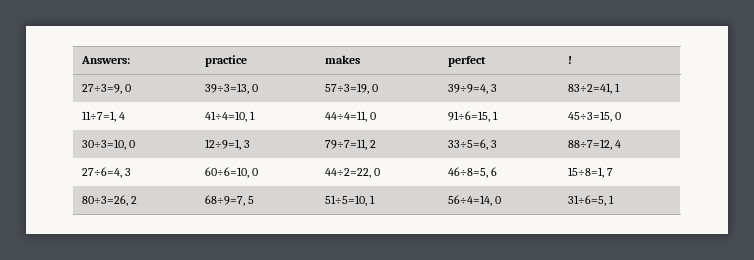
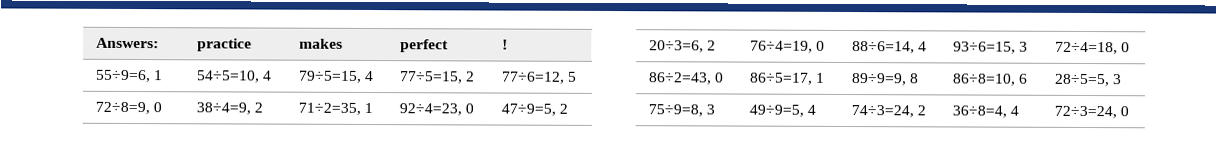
[81,84,131,94] [204,83,258,94] [324,83,378,94] [447,84,497,94] [567,83,620,94] [81,111,125,122] [204,111,255,122] [324,111,376,122] [447,111,498,122] [567,111,621,122] [81,139,135,150] [204,139,250,150] [324,139,376,150] [447,139,497,150] [567,139,621,150] [81,167,131,178] [204,167,258,178] [324,168,380,178] [447,167,497,178] [567,167,613,178] [81,195,137,206] [204,195,254,206] [324,195,375,206] [447,195,501,206] [567,195,614,206] 27÷3=9, 0 | 39÷3=13, 0 | 57÷3=19, 0 | 39÷9=4, 3 | 83÷2=41, 1 // 11÷7=1, 4 | 41÷4=10, 1 | 44÷4=11, 0 | 91÷6=15, 1 | 45÷3=15, 0 // 30÷3=10, 0 | 12÷9=1, 3 | 79÷7=11, 2 | 33÷5=6, 3 | 88÷7=12, 4 // 27÷6=4, 3 | 60÷6=10, 0 | 44÷2=22, 0 | 46÷8=5, 6 | 15÷8=1, 7 // 80÷3=26, 2 | 68÷9=7, 5 | 51÷5=10, 1 | 56÷4=14, 0 | 31÷6=5, 1 -> [94,69,163,83] [195,70,272,83] [297,70,374,83] [398,71,475,84] [500,71,577,84] [94,101,162,115] [195,102,263,115] [297,102,373,115] [398,103,474,116] [500,103,568,116] [648,40,716,53] [749,40,825,53] [851,41,927,54] [952,41,1028,54] [1054,41,1130,55] [647,72,724,85] [748,72,825,85] [850,73,919,86] [951,73,1028,86] [1053,73,1122,87] [647,104,715,117] [748,104,816,117] [850,105,926,118] [951,105,1019,118] [1053,105,1129,119] 55÷9=6, 1 | 54÷5=10, 4 | 79÷5=15, 4 | 77÷5=15, 2 | 77÷6=12, 5 // 72÷8=9, 0 | 38÷4=9, 2 | 71÷2=35, 1 | 92÷4=23, 0 | 47÷9=5, 2 // 20÷3=6, 2 | 76÷4=19, 0 | 88÷6=14, 4 | 93÷6=15, 3 | 72÷4=18, 0 // 86÷2=43, 0 | 86÷5=17, 1 | 89÷9=9, 8 | 86÷8=10, 6 | 28÷5=5, 3 // 75÷9=8, 3 | 49÷9=5, 4 | 74÷3=24, 2 | 36÷8=4, 4 | 72÷3=24, 0

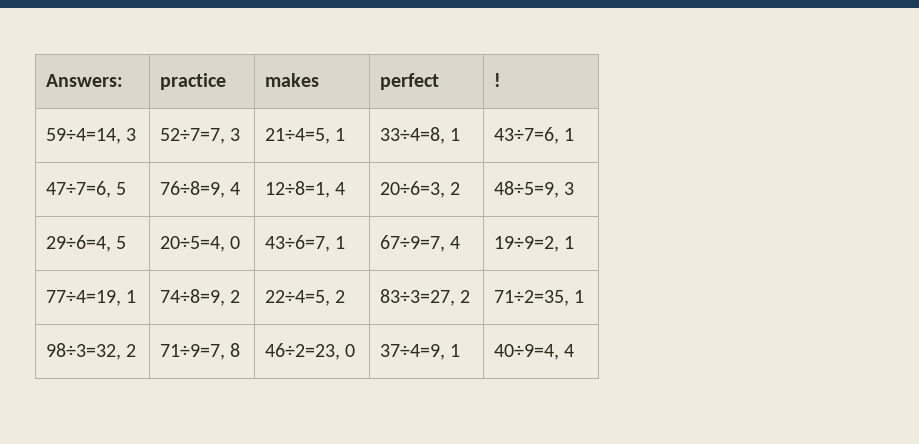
[94,69,163,83] [195,70,272,83] [297,70,374,83] [398,71,475,84] [500,71,577,84] [94,101,162,115] [195,102,263,115] [297,102,373,115] [398,103,474,116] [500,103,568,116] [648,40,716,53] [749,40,825,53] [851,41,927,54] [952,41,1028,54] [1054,41,1130,55] [647,72,724,85] [748,72,825,85] [850,73,919,86] [951,73,1028,86] [1053,73,1122,87] [647,104,715,117] [748,104,816,117] [850,105,926,118] [951,105,1019,118] [1053,105,1129,119] 55÷9=6, 1 | 54÷5=10, 4 | 79÷5=15, 4 | 77÷5=15, 2 | 77÷6=12, 5 // 72÷8=9, 0 | 38÷4=9, 2 | 71÷2=35, 1 | 92÷4=23, 0 | 47÷9=5, 2 // 20÷3=6, 2 | 76÷4=19, 0 | 88÷6=14, 4 | 93÷6=15, 3 | 72÷4=18, 0 // 86÷2=43, 0 | 86÷5=17, 1 | 89÷9=9, 8 | 86÷8=10, 6 | 28÷5=5, 3 // 75÷9=8, 3 | 49÷9=5, 4 | 74÷3=24, 2 | 36÷8=4, 4 | 72÷3=24, 0 -> [45,128,137,144] [159,128,241,144] [264,128,346,144] [379,127,461,144] [493,127,575,144] [45,181,127,198] [159,181,241,198] [264,181,346,198] [379,181,461,198] [493,181,575,198] [45,235,127,252] [159,236,241,252] [264,235,346,252] [379,235,461,252] [493,236,575,252] [45,290,137,306] [159,289,241,306] [264,290,346,306] [379,289,471,306] [493,290,585,306] [45,343,137,360] [159,343,241,360] [264,343,356,360] [379,344,461,360] [493,344,575,360] 59÷4=14, 3 | 52÷7=7, 3 | 21÷4=5, 1 | 33÷4=8, 1 | 43÷7=6, 1 // 47÷7=6, 5 | 76÷8=9, 4 | 12÷8=1, 4 | 20÷6=3, 2 | 48÷5=9, 3 // 29÷6=4, 5 | 20÷5=4, 0 | 43÷6=7, 1 | 67÷9=7, 4 | 19÷9=2, 1 // 77÷4=19, 1 | 74÷8=9, 2 | 22÷4=5, 2 | 83÷3=27, 2 | 71÷2=35, 1 // 98÷3=32, 2 | 71÷9=7, 8 | 46÷2=23, 0 | 37÷4=9, 1 | 40÷9=4, 4

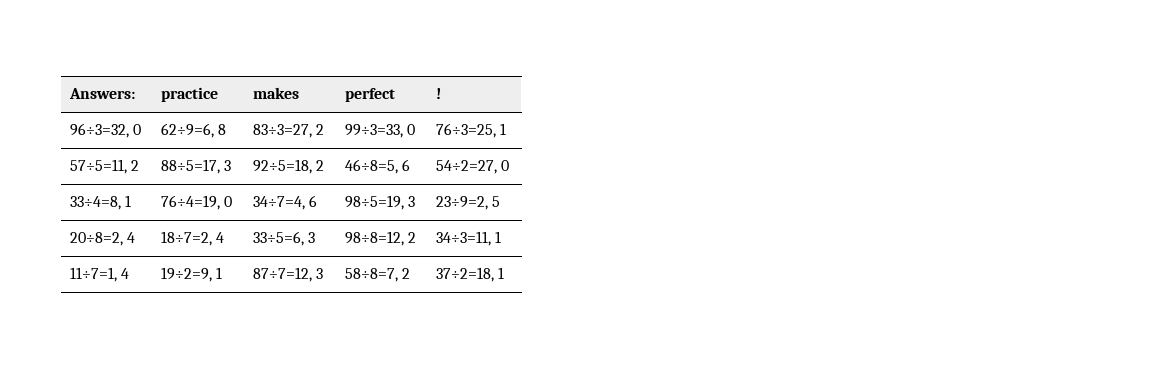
[45,128,137,144] [159,128,241,144] [264,128,346,144] [379,127,461,144] [493,127,575,144] [45,181,127,198] [159,181,241,198] [264,181,346,198] [379,181,461,198] [493,181,575,198] [45,235,127,252] [159,236,241,252] [264,235,346,252] [379,235,461,252] [493,236,575,252] [45,290,137,306] [159,289,241,306] [264,290,346,306] 59÷4=14, 3 | 52÷7=7, 3 | 21÷4=5, 1 | 33÷4=8, 1 | 43÷7=6, 1 // 47÷7=6, 5 | 76÷8=9, 4 | 12÷8=1, 4 | 20÷6=3, 2 | 48÷5=9, 3 // 29÷6=4, 5 | 20÷5=4, 0 | 43÷6=7, 1 | 67÷9=7, 4 | 19÷9=2, 1 // 77÷4=19, 1 | 74÷8=9, 2 | 22÷4=5, 2 -> [70,123,142,138] [161,123,227,138] 96÷3=32, 0 | 62÷9=6, 8
[493,290,585,306] [45,343,137,360] [159,343,241,360] [264,343,356,360] [379,344,461,360] [493,344,575,360] 71÷2=35, 1 // 98÷3=32, 2 | 71÷9=7, 8 | 46÷2=23, 0 | 37÷4=9, 1 | 40÷9=4, 4 -> [345,124,416,138] [436,123,507,138] [70,159,140,174] [161,159,232,174] [253,159,325,174] [345,159,411,174] [436,160,510,174] [70,195,132,210] [161,195,233,210] [253,195,318,210] [345,195,416,210] [436,196,501,210] [70,232,136,246] [161,231,225,246] [253,231,316,246] [345,231,417,246] [436,231,502,246] [70,267,130,282] [161,267,223,282] [253,267,324,282] [345,268,411,282] [436,267,505,282] 99÷3=33, 0 | 76÷3=25, 1 // 57÷5=11, 2 | 88÷5=17, 3 | 92÷5=18, 2 | 46÷8=5, 6 | 54÷2=27, 0 // 33÷4=8, 1 | 76÷4=19, 0 | 34÷7=4, 6 | 98÷5=19, 3 | 23÷9=2, 5 // 20÷8=2, 4 | 18÷7=2, 4 | 33÷5=6, 3 | 98÷8=12, 2 | 34÷3=11, 1 // 11÷7=1, 4 | 19÷2=9, 1 | 87÷7=12, 3 | 58÷8=7, 2 | 37÷2=18, 1

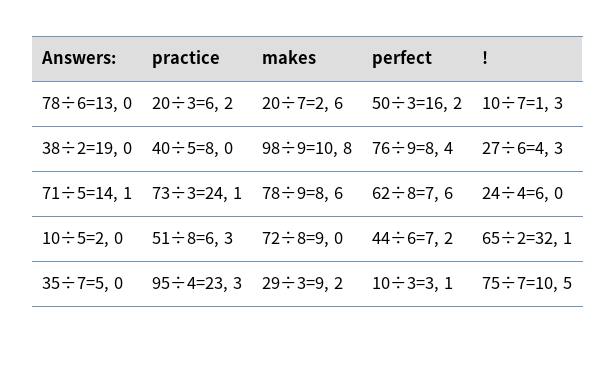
[70,123,142,138] [161,123,227,138] [253,124,325,138] [345,124,416,138] [436,123,507,138] [70,159,140,174] [161,159,232,174] [253,159,325,174] [345,159,411,174] [436,160,510,174] [70,195,132,210] [161,195,233,210] [253,195,318,210] [345,195,416,210] [436,196,501,210] [70,232,136,246] [161,231,225,246] [253,231,316,246] [345,231,417,246] [436,231,502,246] [70,267,130,282] [161,267,223,282] [253,267,324,282] [345,268,411,282] [436,267,505,282] 96÷3=32, 0 | 62÷9=6, 8 | 83÷3=27, 2 | 99÷3=33, 0 | 76÷3=25, 1 // 57÷5=11, 2 | 88÷5=17, 3 | 92÷5=18, 2 | 46÷8=5, 6 | 54÷2=27, 0 // 33÷4=8, 1 | 76÷4=19, 0 | 34÷7=4, 6 | 98÷5=19, 3 | 23÷9=2, 5 // 20÷8=2, 4 | 18÷7=2, 4 | 33÷5=6, 3 | 98÷8=12, 2 | 34÷3=11, 1 // 11÷7=1, 4 | 19÷2=9, 1 | 87÷7=12, 3 | 58÷8=7, 2 | 37÷2=18, 1 -> [42,96,132,113] [152,96,233,113] [262,96,343,113] [372,96,462,113] [482,96,563,113] [42,141,132,158] [152,141,233,158] [262,141,352,158] [372,141,453,158] [482,141,563,158] [42,186,132,203] [152,186,242,203] [262,186,343,203] [372,186,453,203] [482,186,563,203] [42,231,123,248] [152,231,233,248] [262,231,343,248] [372,231,453,248] [482,231,572,248] [42,276,123,293] [152,276,242,293] [262,276,343,293] [372,276,453,293] [482,276,572,293] 78÷6=13, 0 | 20÷3=6, 2 | 20÷7=2, 6 | 50÷3=16, 2 | 10÷7=1, 3 // 38÷2=19, 0 | 40÷5=8, 0 | 98÷9=10, 8 | 76÷9=8, 4 | 27÷6=4, 3 // 71÷5=14, 1 | 73÷3=24, 1 | 78÷9=8, 6 | 62÷8=7, 6 | 24÷4=6, 0 // 10÷5=2, 0 | 51÷8=6, 3 | 72÷8=9, 0 | 44÷6=7, 2 | 65÷2=32, 1 // 35÷7=5, 0 | 95÷4=23, 3 | 29÷3=9, 2 | 10÷3=3, 1 | 75÷7=10, 5

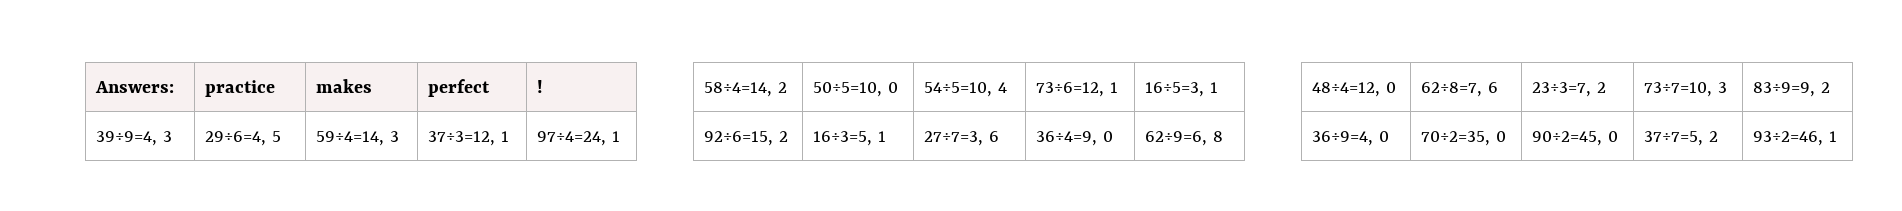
[42,96,132,113] [152,96,233,113] [262,96,343,113] [372,96,462,113] [482,96,563,113] [42,141,132,158] [152,141,233,158] [262,141,352,158] [372,141,453,158] [482,141,563,158] [42,186,132,203] [152,186,242,203] [262,186,343,203] [372,186,453,203] [482,186,563,203] [42,231,123,248] [152,231,233,248] [262,231,343,248] [372,231,453,248] [482,231,572,248] [42,276,123,293] [152,276,242,293] [262,276,343,293] [372,276,453,293] [482,276,572,293] 78÷6=13, 0 | 20÷3=6, 2 | 20÷7=2, 6 | 50÷3=16, 2 | 10÷7=1, 3 // 38÷2=19, 0 | 40÷5=8, 0 | 98÷9=10, 8 | 76÷9=8, 4 | 27÷6=4, 3 // 71÷5=14, 1 | 73÷3=24, 1 | 78÷9=8, 6 | 62÷8=7, 6 | 24÷4=6, 0 // 10÷5=2, 0 | 51÷8=6, 3 | 72÷8=9, 0 | 44÷6=7, 2 | 65÷2=32, 1 // 35÷7=5, 0 | 95÷4=23, 3 | 29÷3=9, 2 | 10÷3=3, 1 | 75÷7=10, 5 -> [96,131,172,146] [205,131,281,146] [316,131,399,146] [428,131,509,146] [537,131,620,146] [704,82,787,97] [813,82,898,97] [924,82,1007,97] [1036,82,1118,97] [1145,82,1218,97] [704,131,788,146] [813,131,886,146] [924,131,999,146] [1036,131,1113,146] [1145,131,1223,146] [1312,82,1396,97] [1421,82,1498,97] [1532,82,1606,97] [1644,82,1727,97] [1753,82,1830,97] [1312,131,1389,146] [1421,131,1506,146] [1532,131,1618,146] [1644,131,1718,146] [1753,131,1837,146] 39÷9=4, 3 | 29÷6=4, 5 | 59÷4=14, 3 | 37÷3=12, 1 | 97÷4=24, 1 // 58÷4=14, 2 | 50÷5=10, 0 | 54÷5=10, 4 | 73÷6=12, 1 | 16÷5=3, 1 // 92÷6=15, 2 | 16÷3=5, 1 | 27÷7=3, 6 | 36÷4=9, 0 | 62÷9=6, 8 // 48÷4=12, 0 | 62÷8=7, 6 | 23÷3=7, 2 | 73÷7=10, 3 | 83÷9=9, 2 // 36÷9=4, 0 | 70÷2=35, 0 | 90÷2=45, 0 | 37÷7=5, 2 | 93÷2=46, 1

